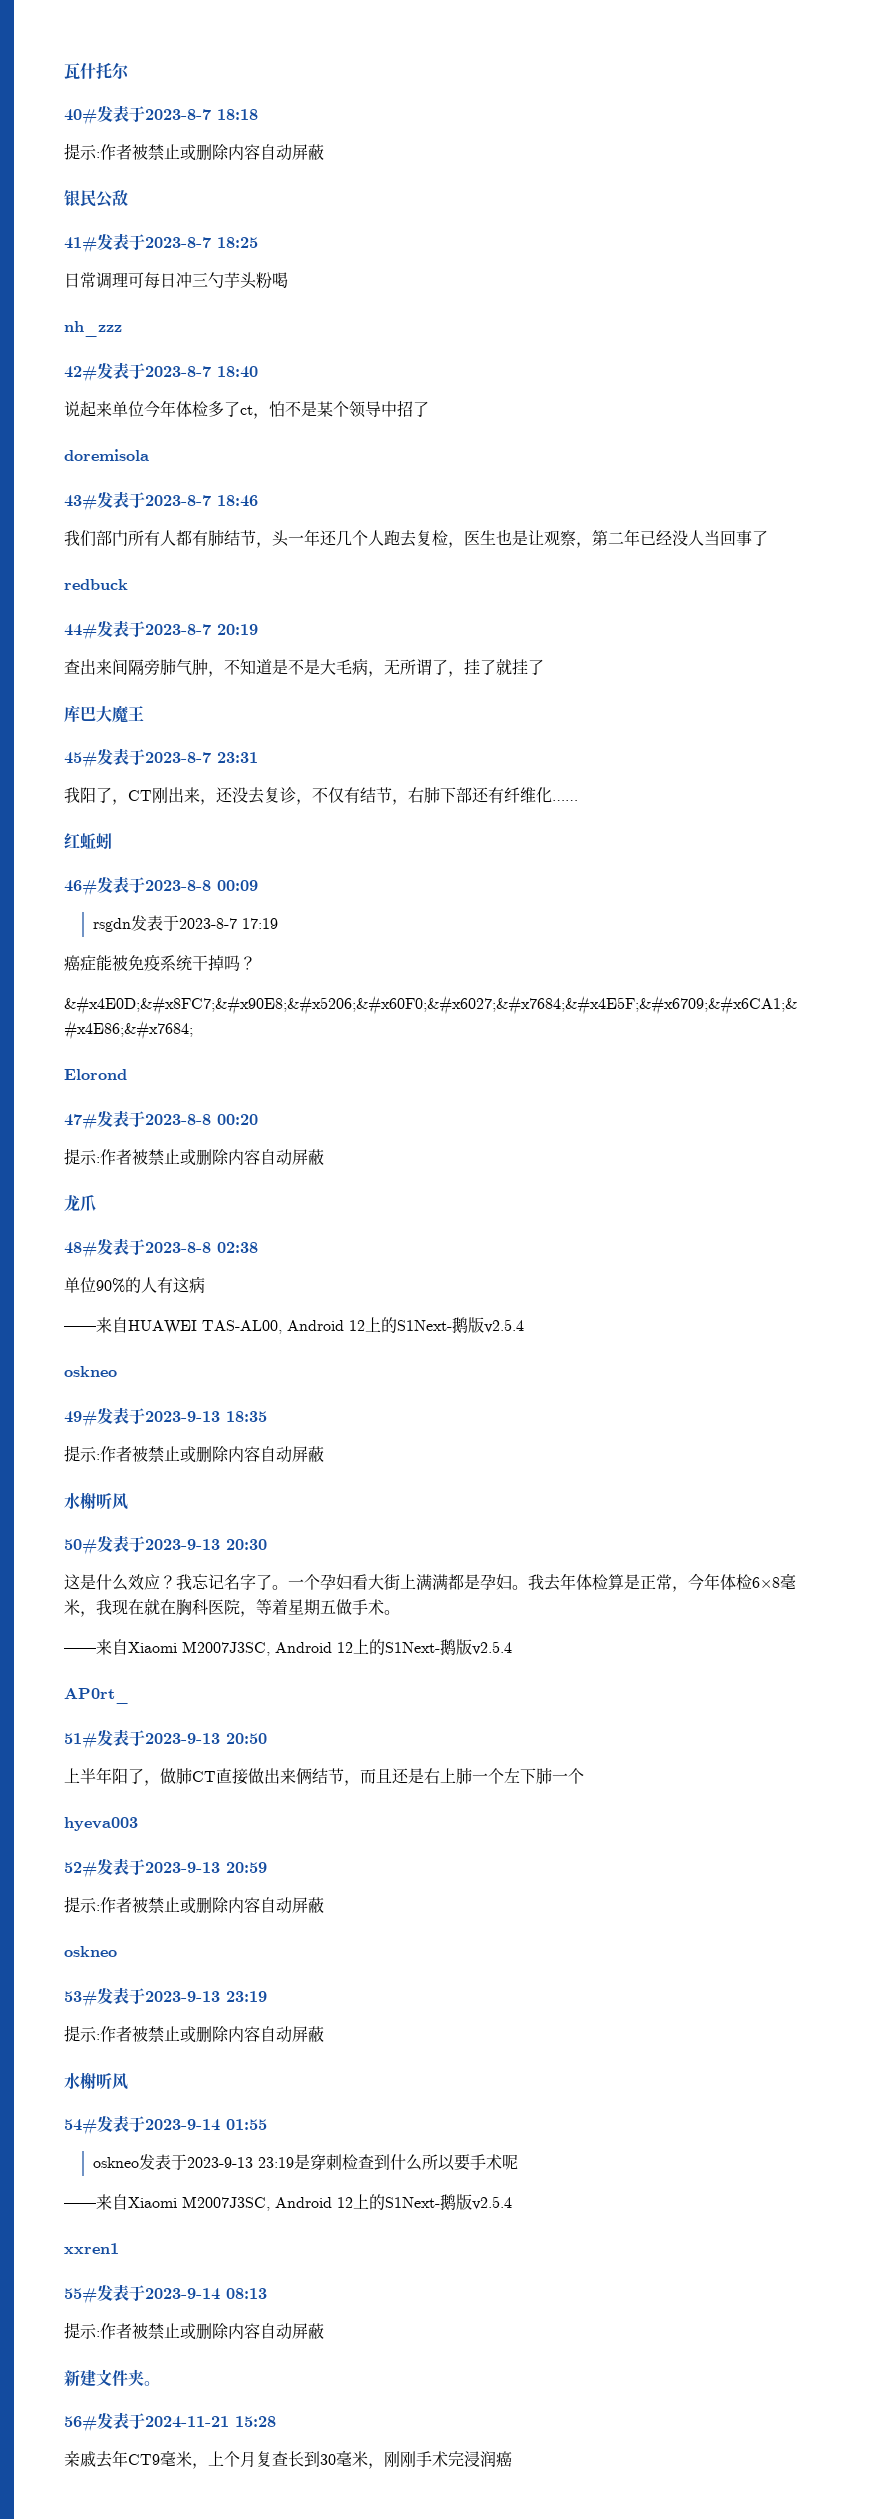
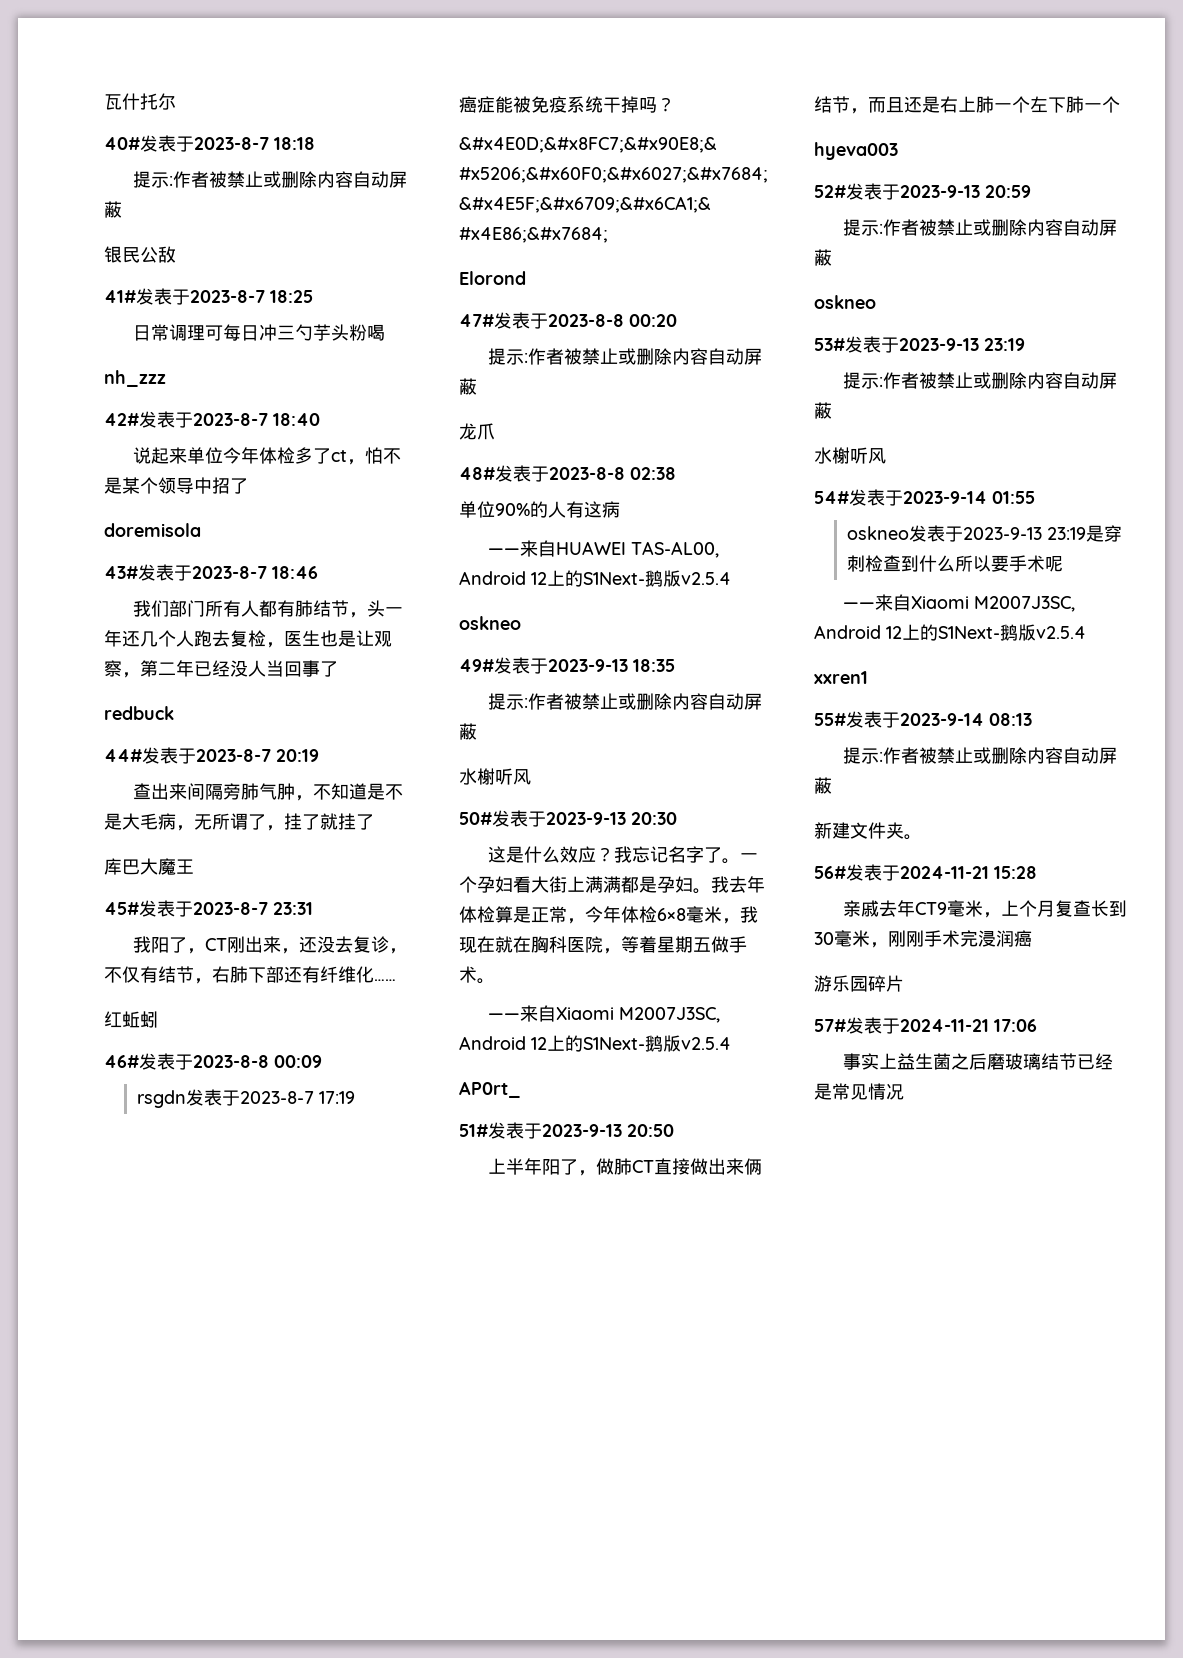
(512, 2459) none -> [814,975,904,992] [814,1017,1037,1034] [843,1053,1114,1070] [814,1083,904,1100] // 游乐园碎片 // 57#发表于2024-11-21 17:06 // 事实上益生菌之后磨玻璃结节已经是常见情况

